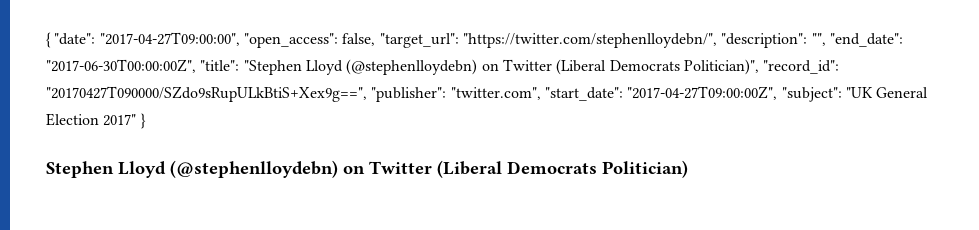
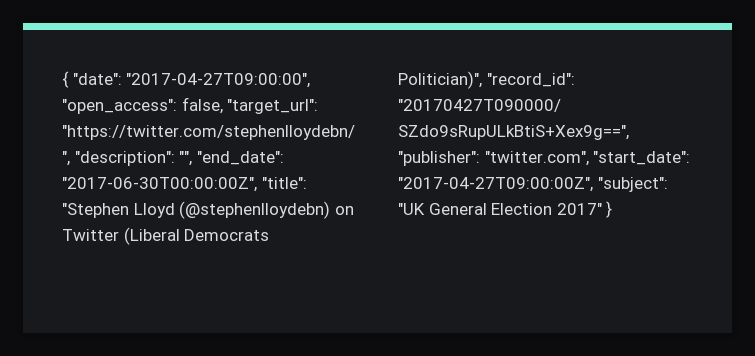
[46,160,688,178] // Stephen Lloyd (@stephenlloydebn) on Twitter (Liberal Democrats Politician) -> (613, 209) none

